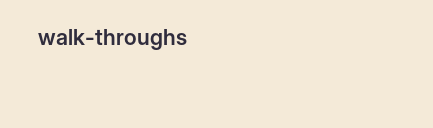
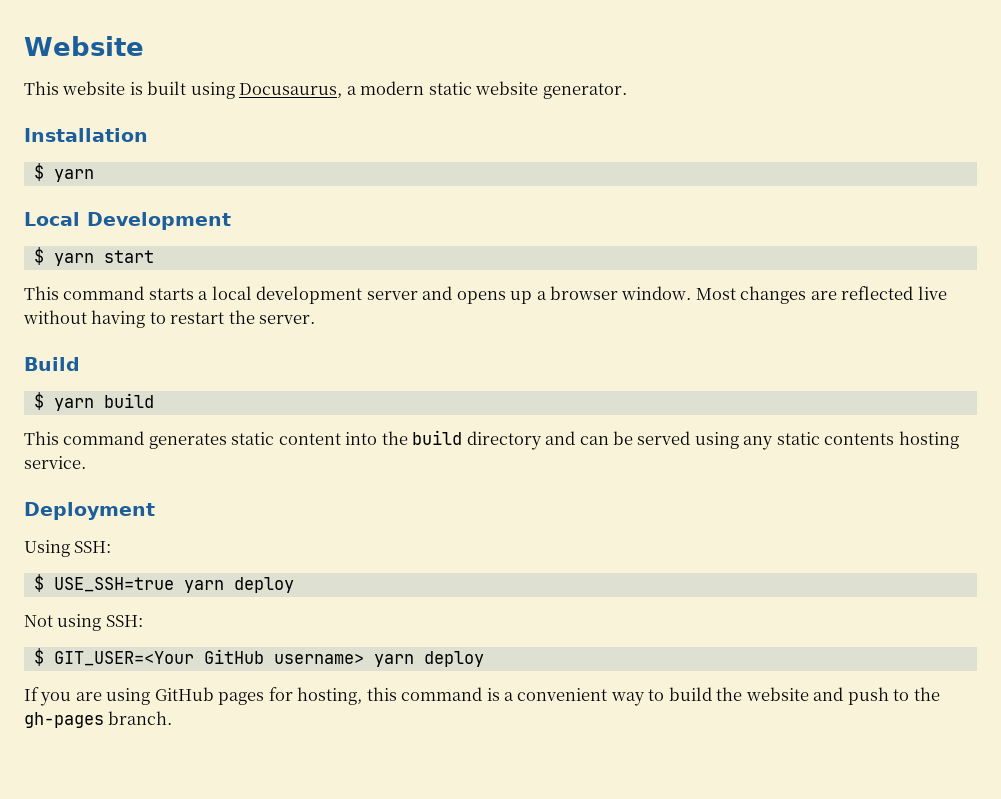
[38,29,187,50] walk-throughs -> [24,36,144,56] [24,81,627,99] [24,128,148,142] [33,163,94,182] [24,212,231,230] [33,247,154,266] [24,286,947,304] [23,310,316,328] [24,357,80,371] [33,392,154,411] [24,430,959,450] [24,456,86,469] [24,502,155,520] [24,540,112,557] [33,574,294,593] [24,614,143,631] [33,648,484,667] [24,687,940,706] [24,711,173,728] Website // This website is built using Docusaurus, a modern static website generator. // Installation // $ yarn // Local Development // $ yarn start // This command starts a local development server and opens up a browser window. Most changes are reflected live without having to restart the server. // Build // $ yarn build // This command generates static content into the build directory and can be served using any static contents hosting service. // Deployment // Using SSH: // $ USE_SSH=true yarn deploy // Not using SSH: // $ GIT_USER=<Your GitHub username> yarn deploy // If you are using GitHub pages for hosting, this command is a convenient way to build the website and push to the gh-pages branch.

